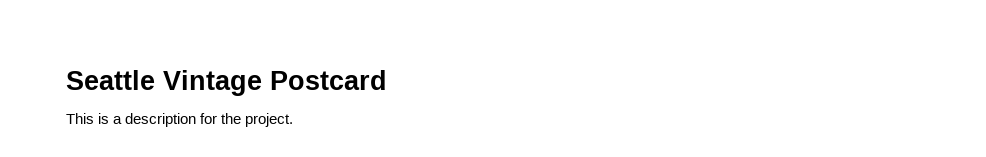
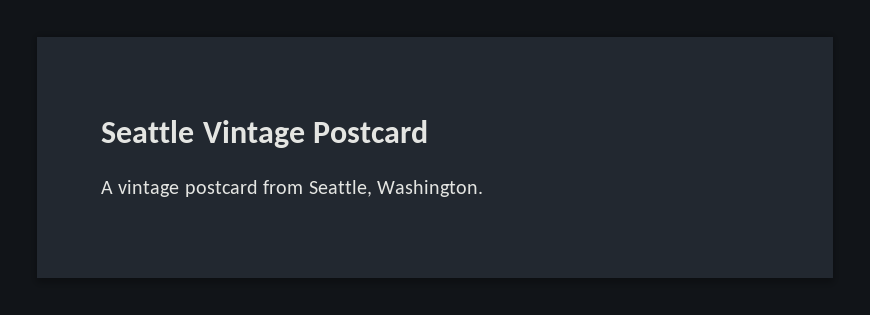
[66,113,294,127] This is a description for the project. -> [101,180,483,197] A vintage postcard from Seattle, Washington.

